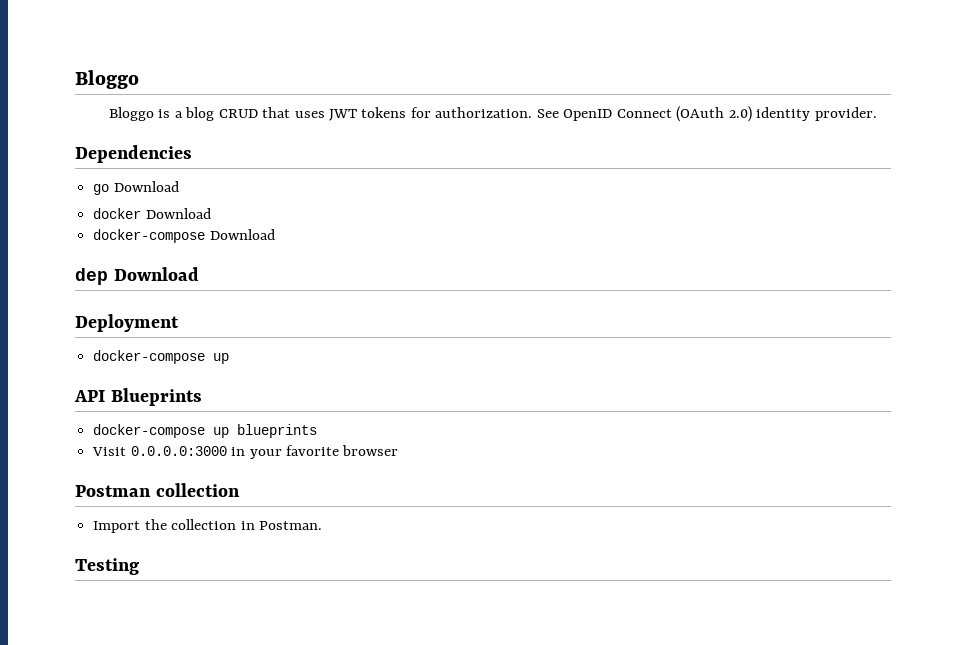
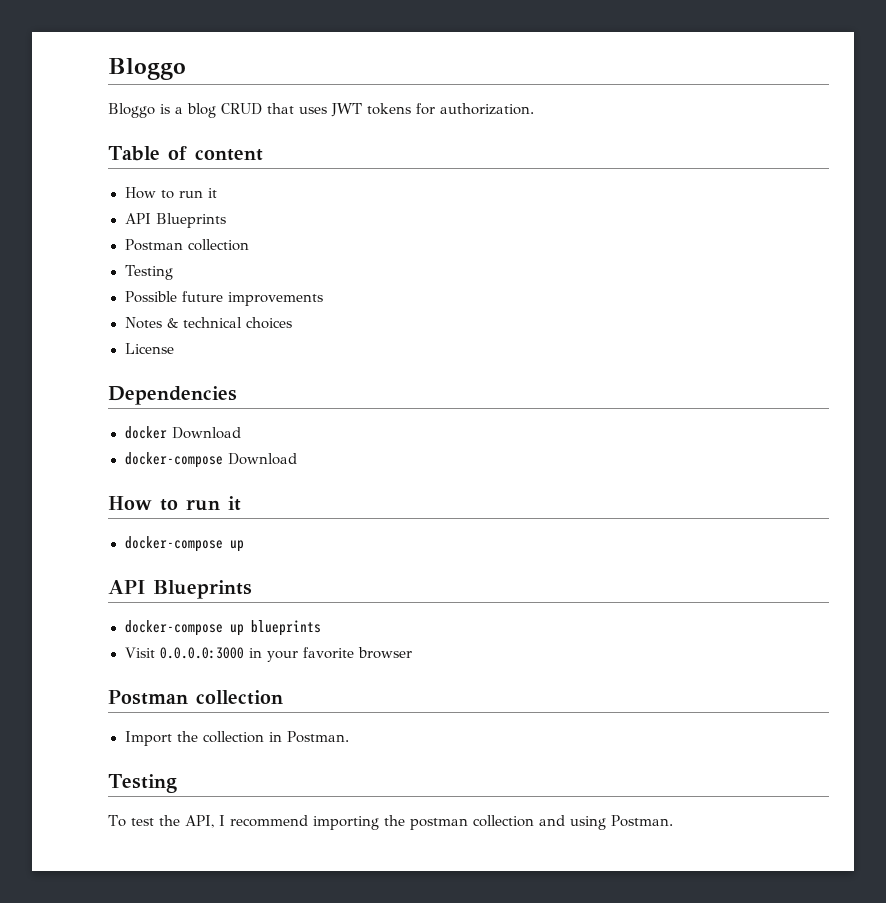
[536,106,877,122] See OpenID Connect (OAuth 2.0) identity provider. -> [108,146,263,161] [124,187,217,199] [124,213,226,228] [124,239,249,251] [124,265,174,280] [124,291,323,306] [124,317,292,329] [124,343,174,354] // Table of content // How to run it // API Blueprints // Postman collection // Testing // Possible future improvements // Notes & technical choices // License
[93,181,179,195] // go Download -> (237, 395) none
[75,267,199,285] [75,314,179,332] dep Download // Deployment -> [108,496,241,511] How to run it
(139, 566) none -> [108,815,673,830] // To test the API, I recommend importing the postman collection and using Postman.

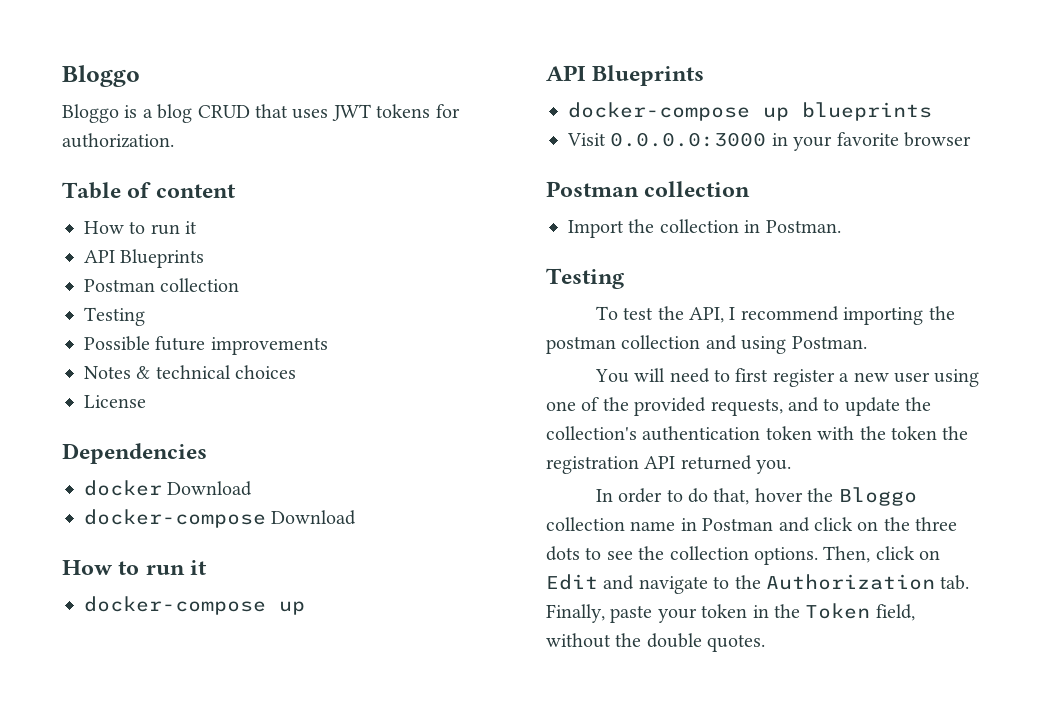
(673, 821) none -> [594,368,980,387] [546,397,932,416] [546,426,969,441] [546,455,792,474] [595,487,917,506] [546,517,958,532] [546,546,941,565] [546,574,970,594] [546,603,915,623] [546,633,766,652] // You will need to first register a new user using one of the provided requests, and to update the collection's authentication token with the token the registration API returned you. // In order to do that, hover the Bloggo collection name in Postman and click on the three dots to see the collection options. Then, click on Edit and navigate to the Authorization tab. Finally, paste your token in the Token field, without the double quotes.

